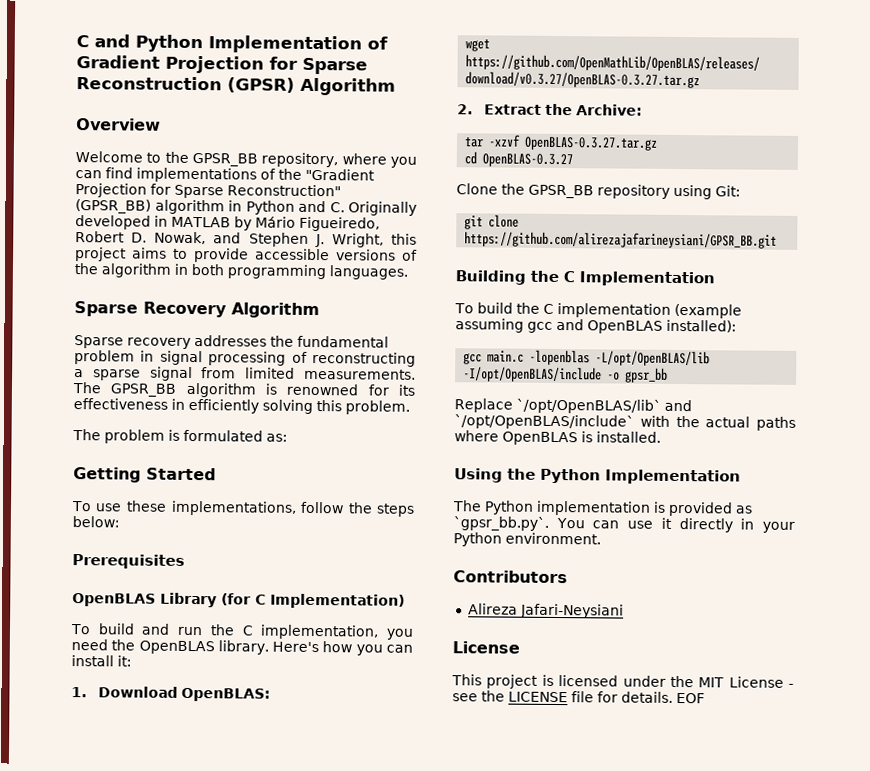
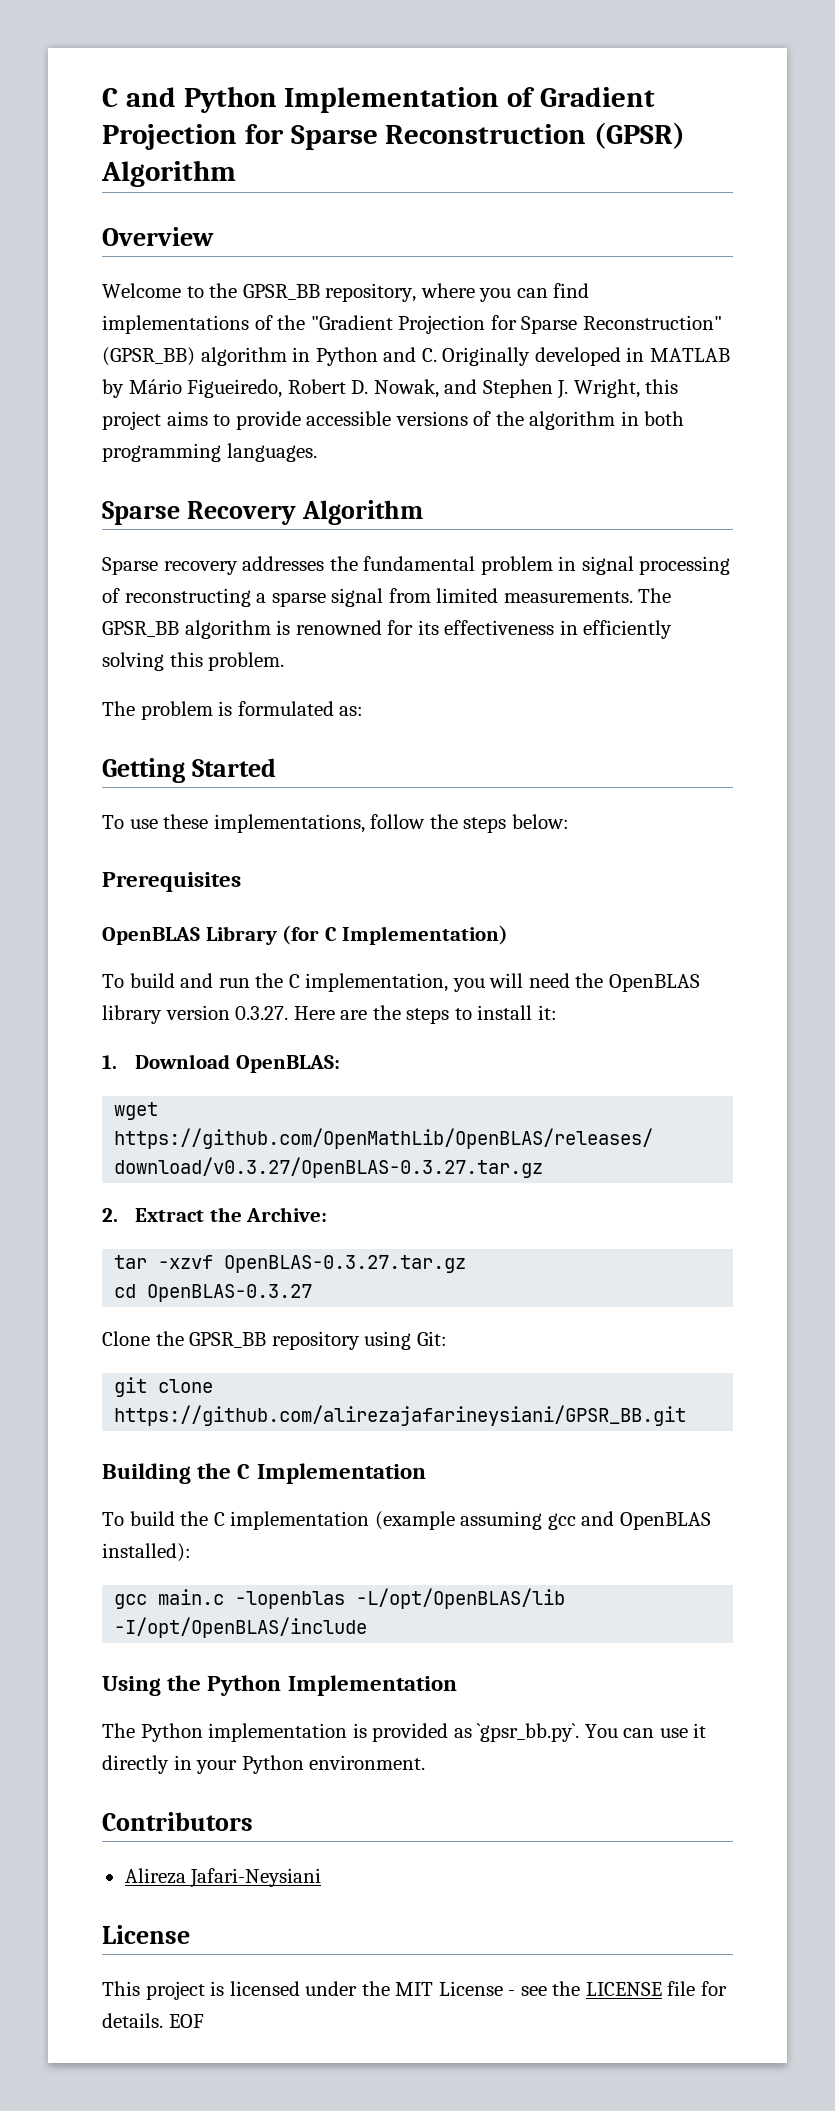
(414, 634) none -> [489,973,524,988] will
[217,640,413,656] library. Here's how you can -> [102,1005,472,1024] library version 0.3.27. Here are the steps to
[607,367,669,383] [454,398,692,414] [454,414,796,431] [454,430,661,446] -o gpsr_bb // Replace `/opt/OpenBLAS/lib` and `/opt/OpenBLAS/include` with the actual paths where OpenBLAS is installed. -> (368, 1627) none

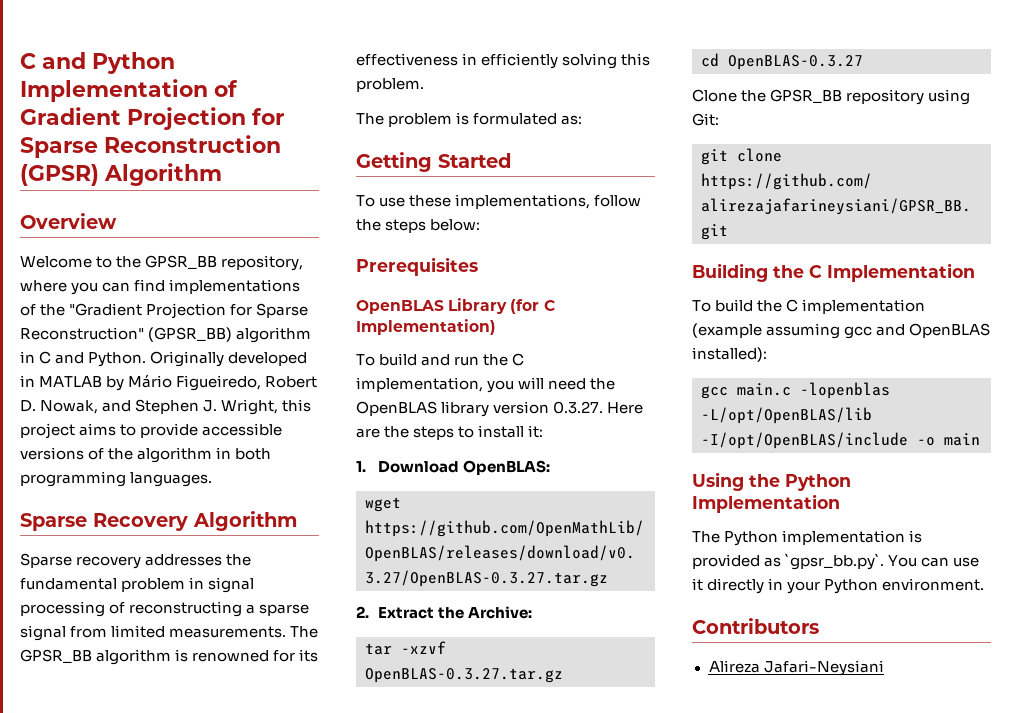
[315,347,437,366] Python and C. -> [39,351,147,367] C and Python.
(368, 1627) none -> [917,433,980,446] -o main
[102,1925,190,1944] [102,1981,727,2000] [102,2013,204,2028] // License // This project is licensed under the MIT License - see the LICENSE file for details. EOF -> (884, 668) none

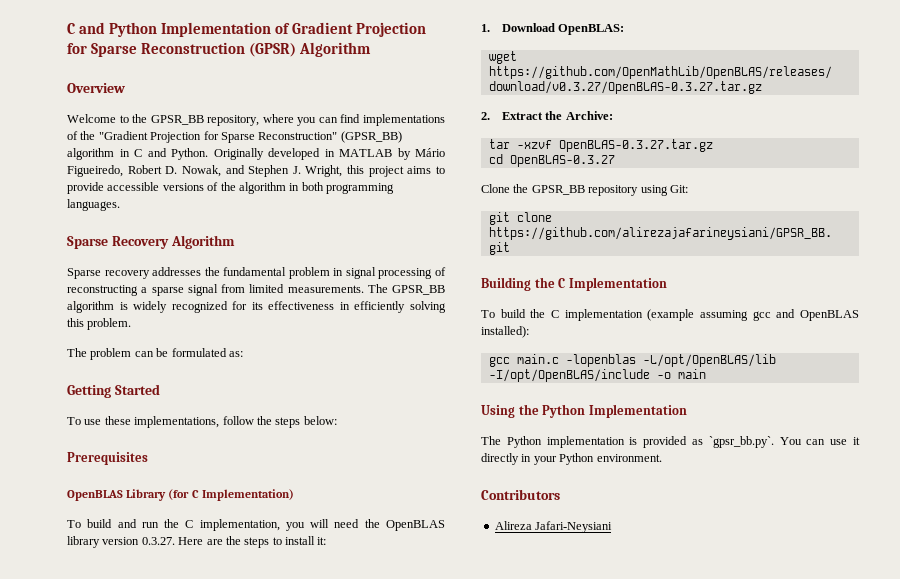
[192,650,270,662] renowned -> [133,301,228,313] widely recognized
[456,112,470,125] is -> [134,348,169,357] can be

